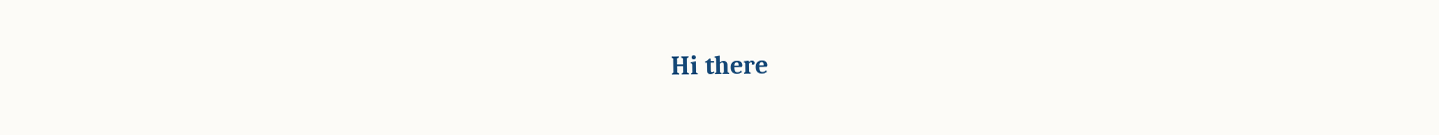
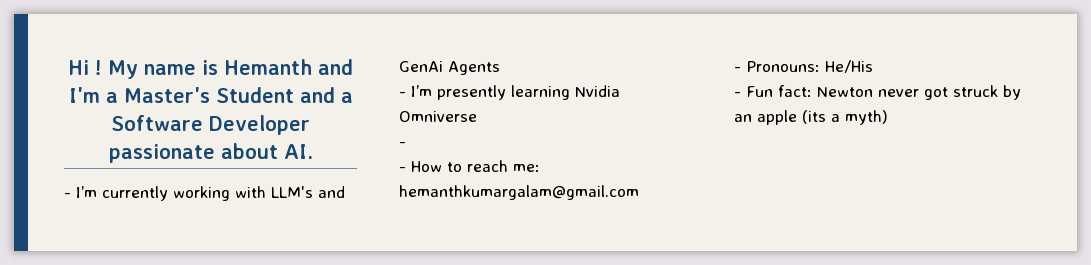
[703,54,769,75] there -> [95,59,353,79] [68,87,353,103] [111,115,310,135] [108,143,313,163] [64,186,345,201] [399,61,500,75] [399,85,620,100] [399,111,477,122] [399,142,406,147] [399,160,540,172] [399,185,639,200] [734,60,873,73] [734,85,1021,100] [734,110,888,125] ! My name is Hemanth and I'm a Master's Student and a Software Developer passionate about AI. // - I’m currently working with LLM's and GenAi Agents // - I’m presently learning Nvidia Omniverse // - // - How to reach me: hemanthkumargalam@gmail.com // - Pronouns: He/His // - Fun fact: Newton never got struck by an apple (its a myth)

